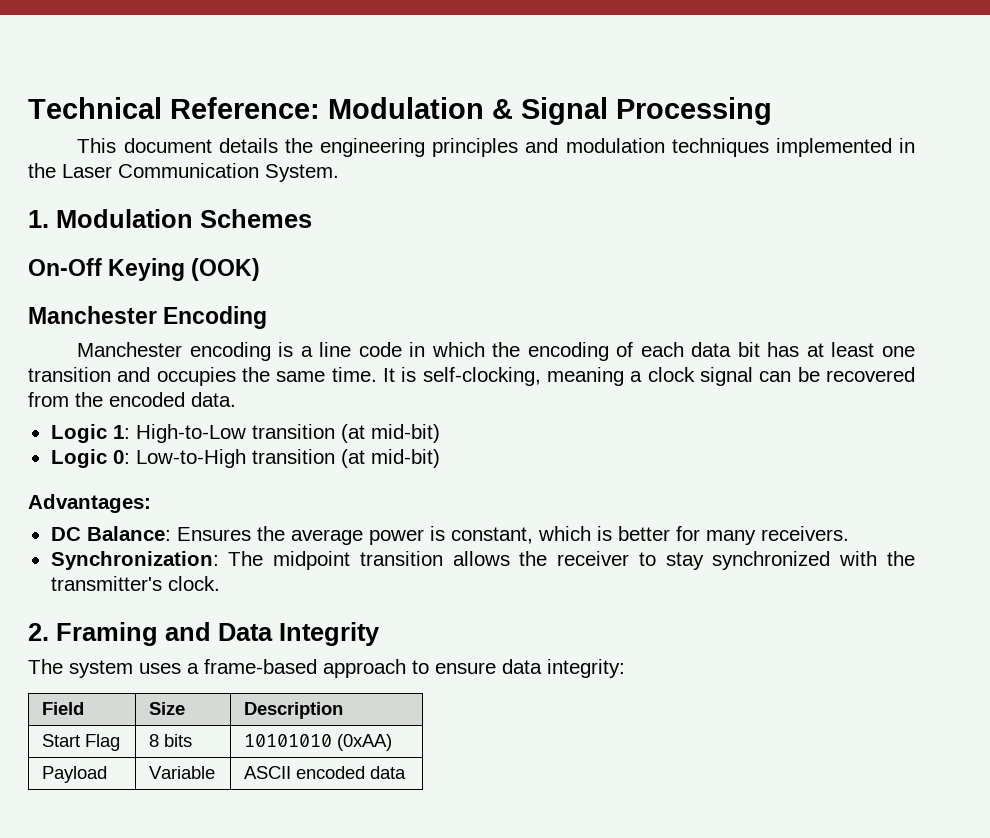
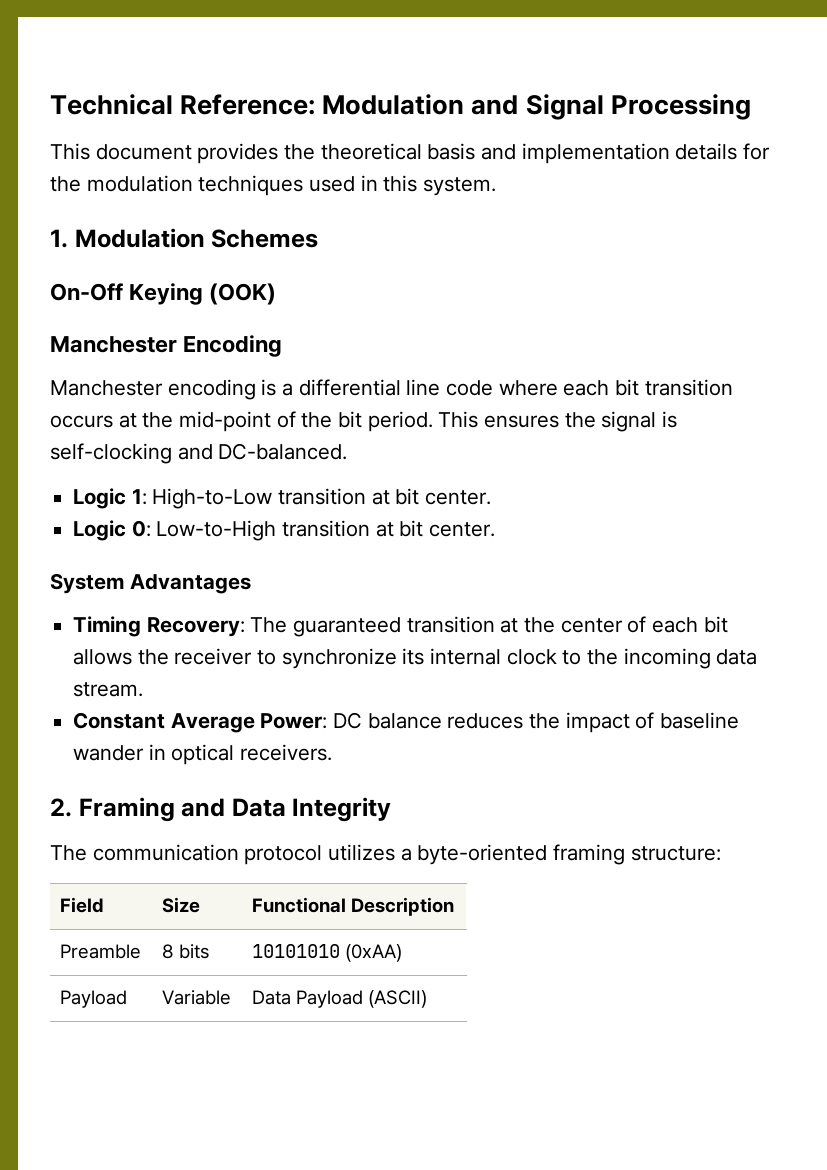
[492,99,513,119] & -> [471,95,519,115] and
[218,138,915,157] [28,163,339,182] details the engineering principles and modulation techniques implemented in the Laser Communication System. -> [197,143,771,164] [50,175,497,196] provides the theoretical basis and implementation details for the modulation techniques used in this system.
(313, 351) none -> [298,379,401,396] differential
[409,342,916,361] [28,367,916,386] [28,392,236,407] in which the encoding of each data bit has at least one transition and occupies the same time. It is self-clocking, meaning a clock signal can be recovered from the encoded data. -> [498,379,733,396] [50,411,678,432] [50,443,348,464] where each bit transition occurs at the mid-point of the bit period. This ensures the signal is self-clocking and DC-balanced.
[340,424,440,443] (at mid-bit) -> [371,488,492,505] at bit center.
[340,449,440,468] [28,494,151,513] [50,526,849,545] [50,551,915,570] [50,576,220,591] (at mid-bit) // Advantages: // DC Balance: Ensures the average power is constant, which is better for many receivers. // Synchronization: The midpoint transition allows the receiver to stay synchronized with the transmitter's clock. -> [375,520,496,537] [50,573,251,594] [73,616,728,637] [73,648,758,669] [73,682,144,697] [73,712,740,733] [73,744,333,765] at bit center. // System Advantages // Timing Recovery: The guaranteed transition at the center of each bit allows the receiver to synchronize its internal clock to the incoming data stream. // Constant Average Power: DC balance reduces the impact of baseline wander in optical receivers.
[69,659,625,678] system uses a frame-based approach to ensure data integrity: -> [92,844,721,865] communication protocol utilizes a byte-oriented framing structure:
(185, 708) none -> [252,897,347,913] Functional
[41,734,120,751] Start Flag -> [60,944,142,959] Preamble
[243,766,406,779] ASCII encoded data -> [252,990,428,1008] Data Payload (ASCII)

